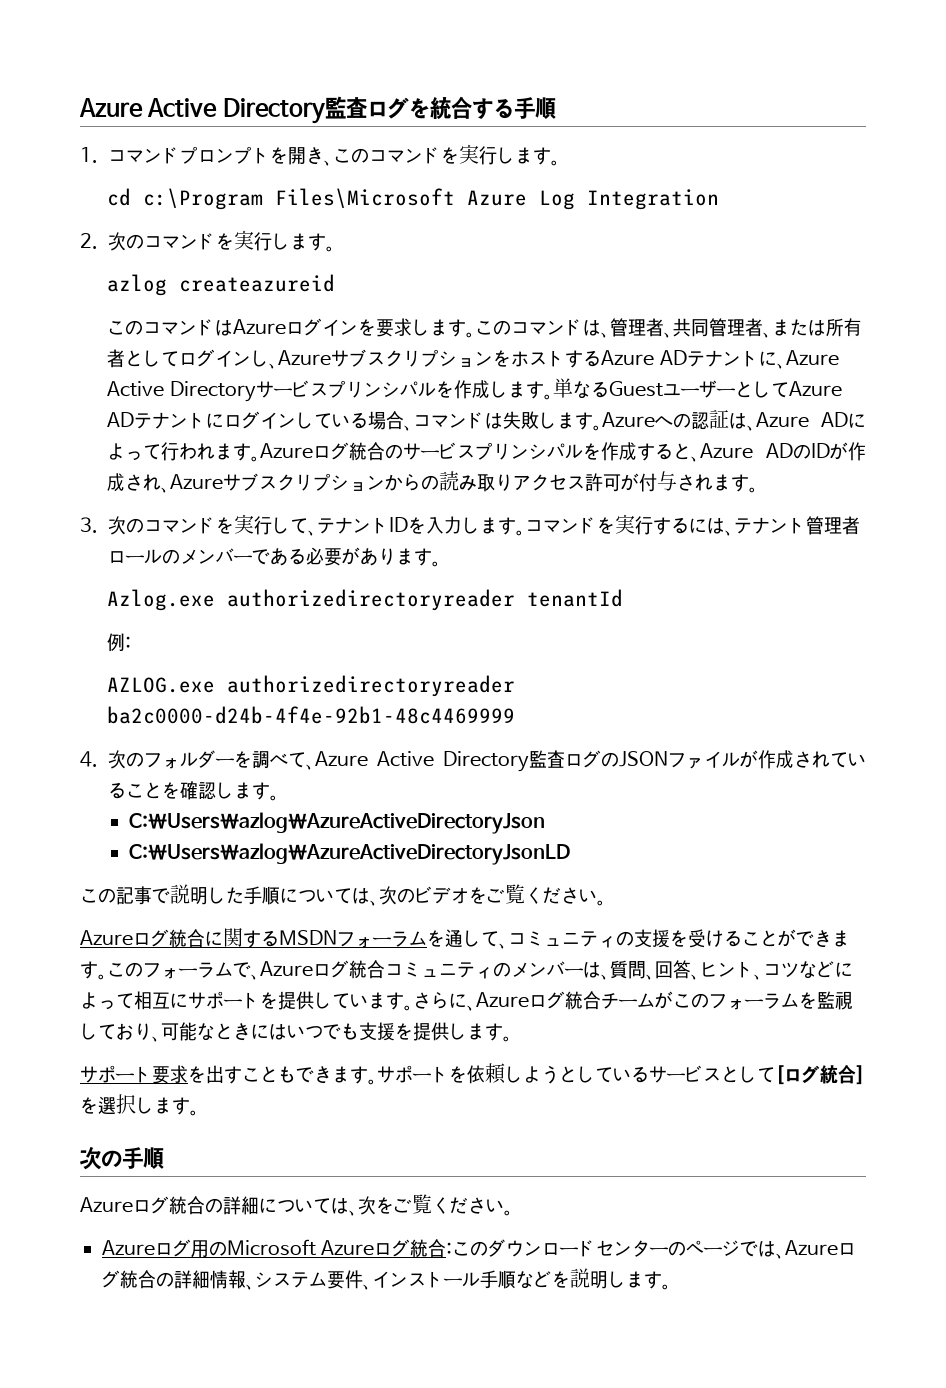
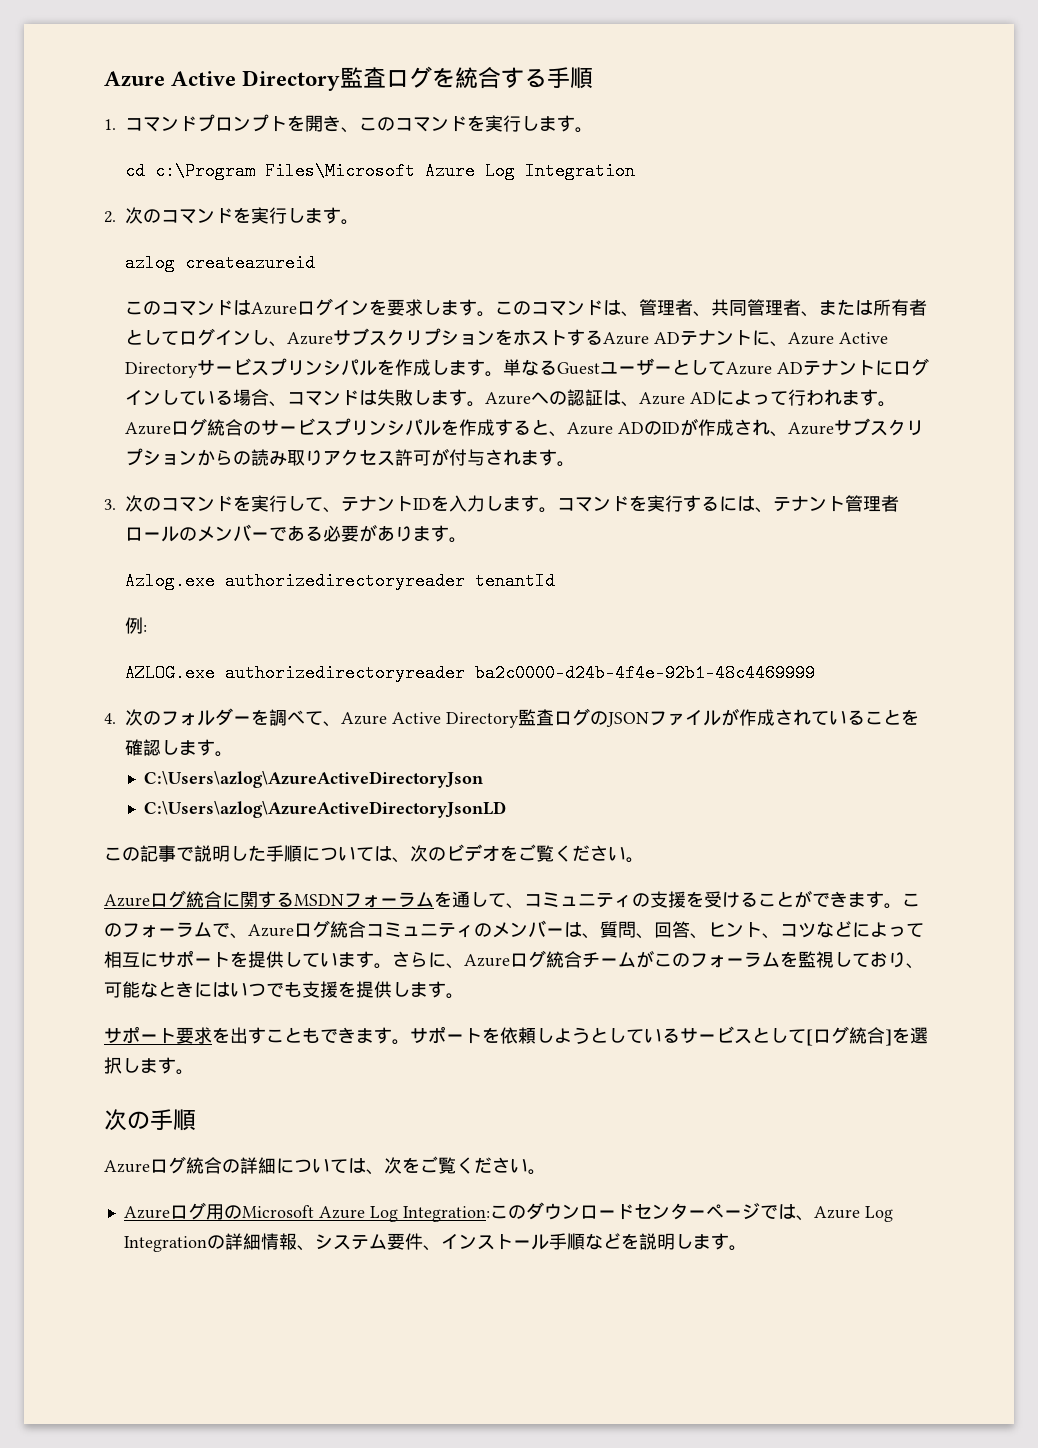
[374,1239,453,1258] ログ統合: -> [369,1206,490,1222] Log Integration:
[668,1241,687,1256] の -> (706, 1214) none
[838,1243,857,1255] [102,1270,156,1289] ログ統合 -> [864,1206,893,1222] [123,1236,207,1252] Log Integration

